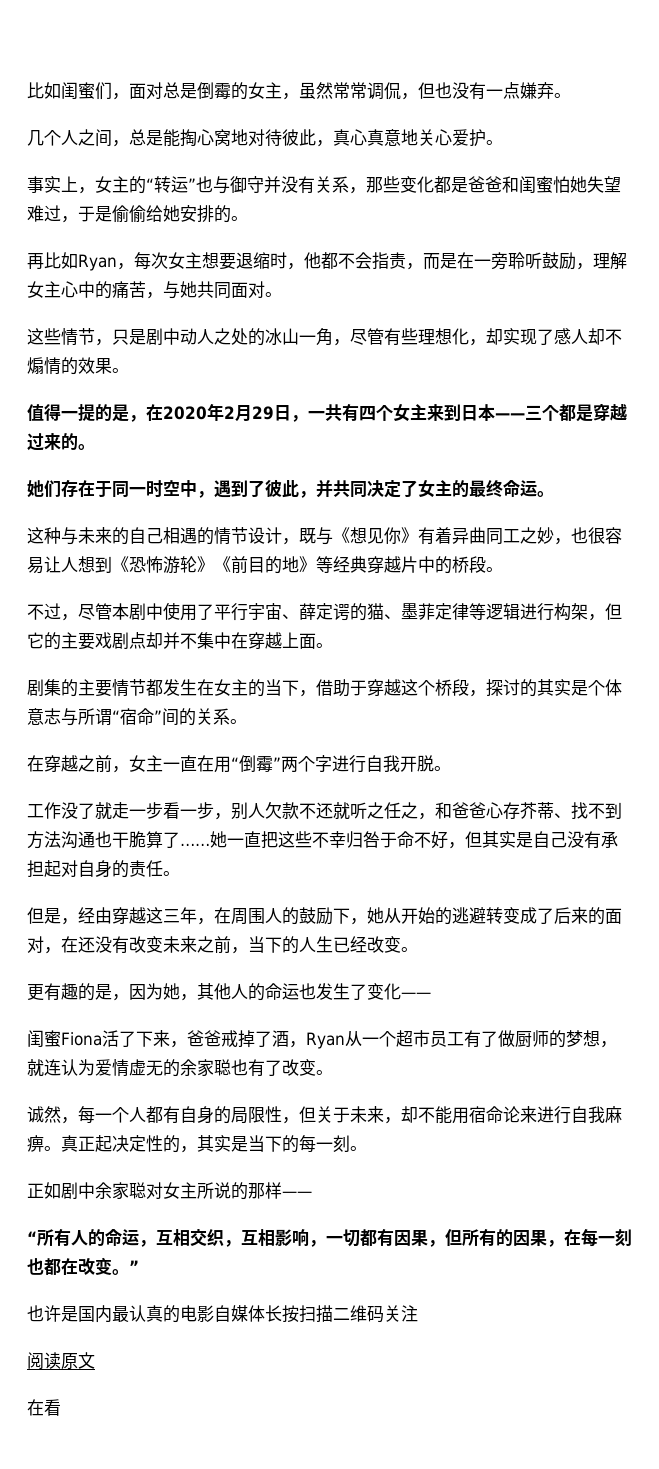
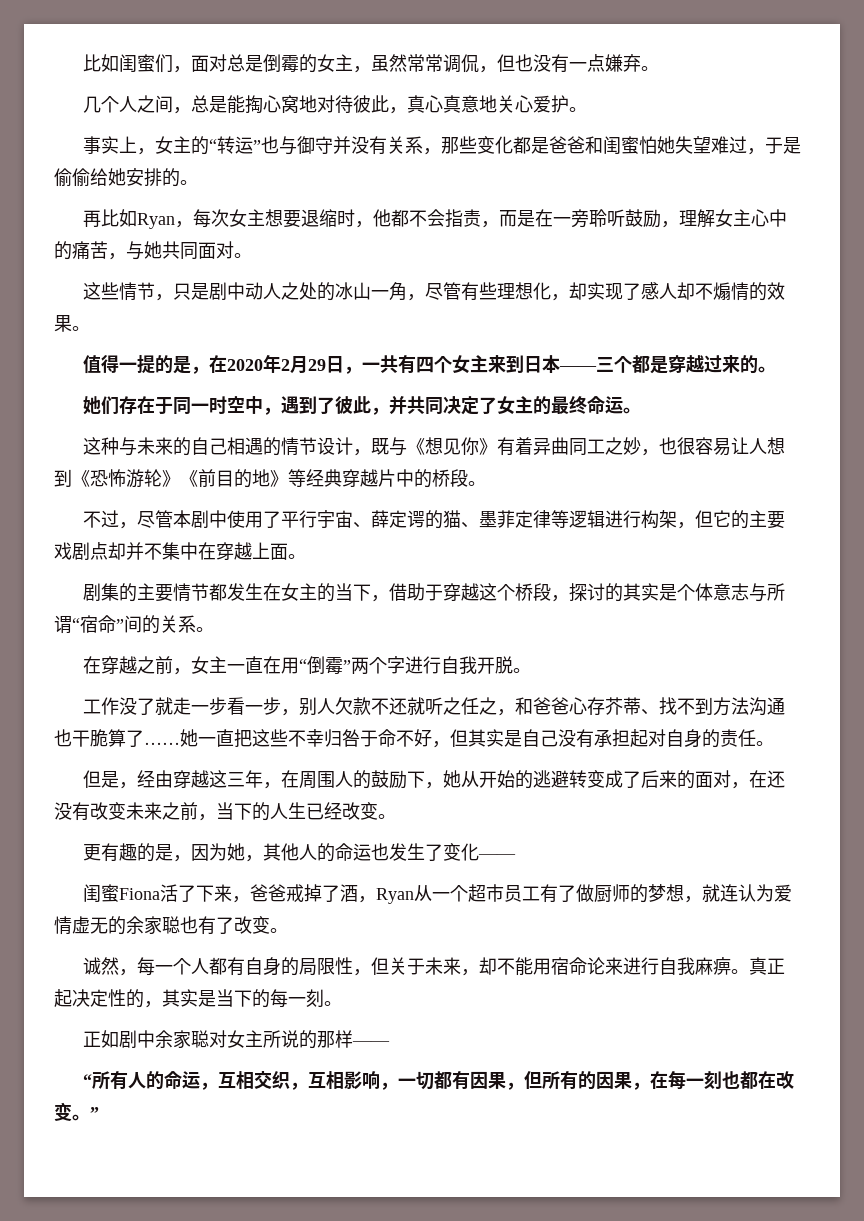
[27,1305,418,1323] [27,1352,95,1369] [27,1399,61,1416] // 也许是国内最认真的电影自媒体长按扫描二维码关注 // 阅读原文 // 在看 -> (99, 1113) none

